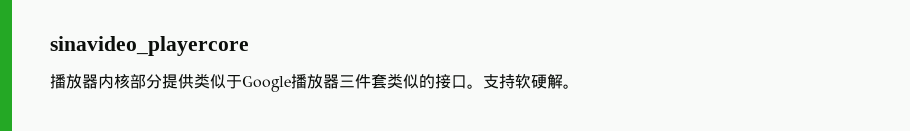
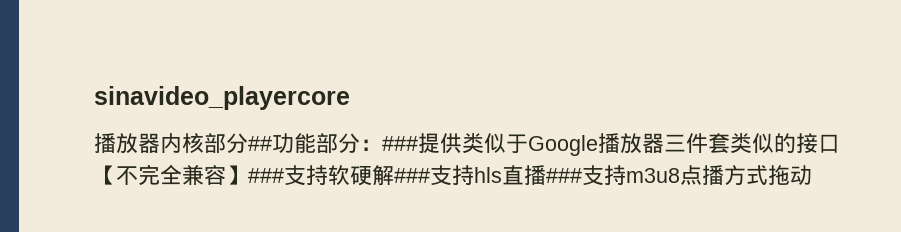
(162, 81) none -> [248,133,418,153] ##功能部分：###
[467,73,579,89] 。支持软硬解。 -> [94,164,812,186] 【不完全兼容】###支持软硬解###支持hls直播###支持m3u8点播方式拖动

